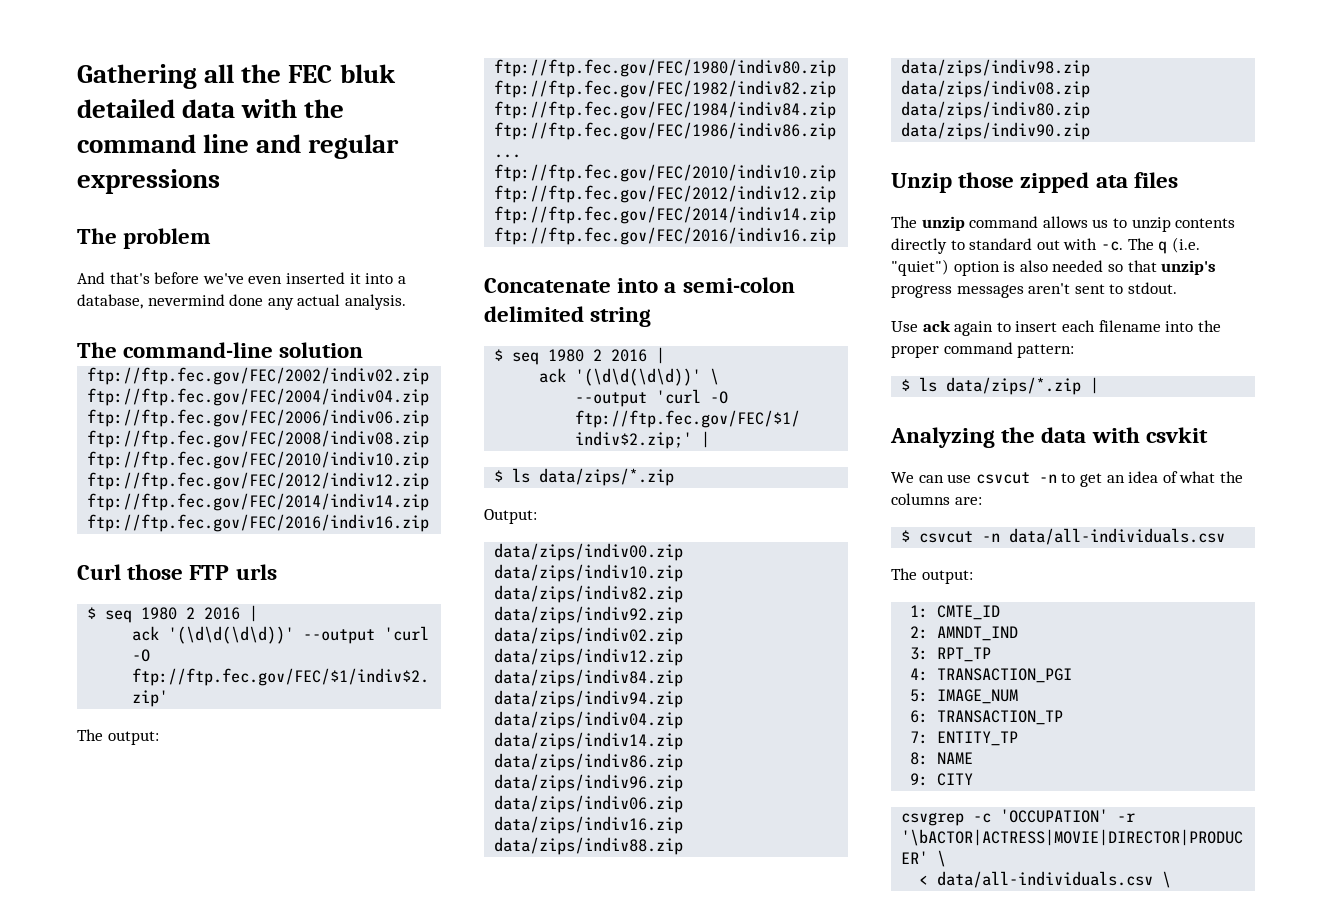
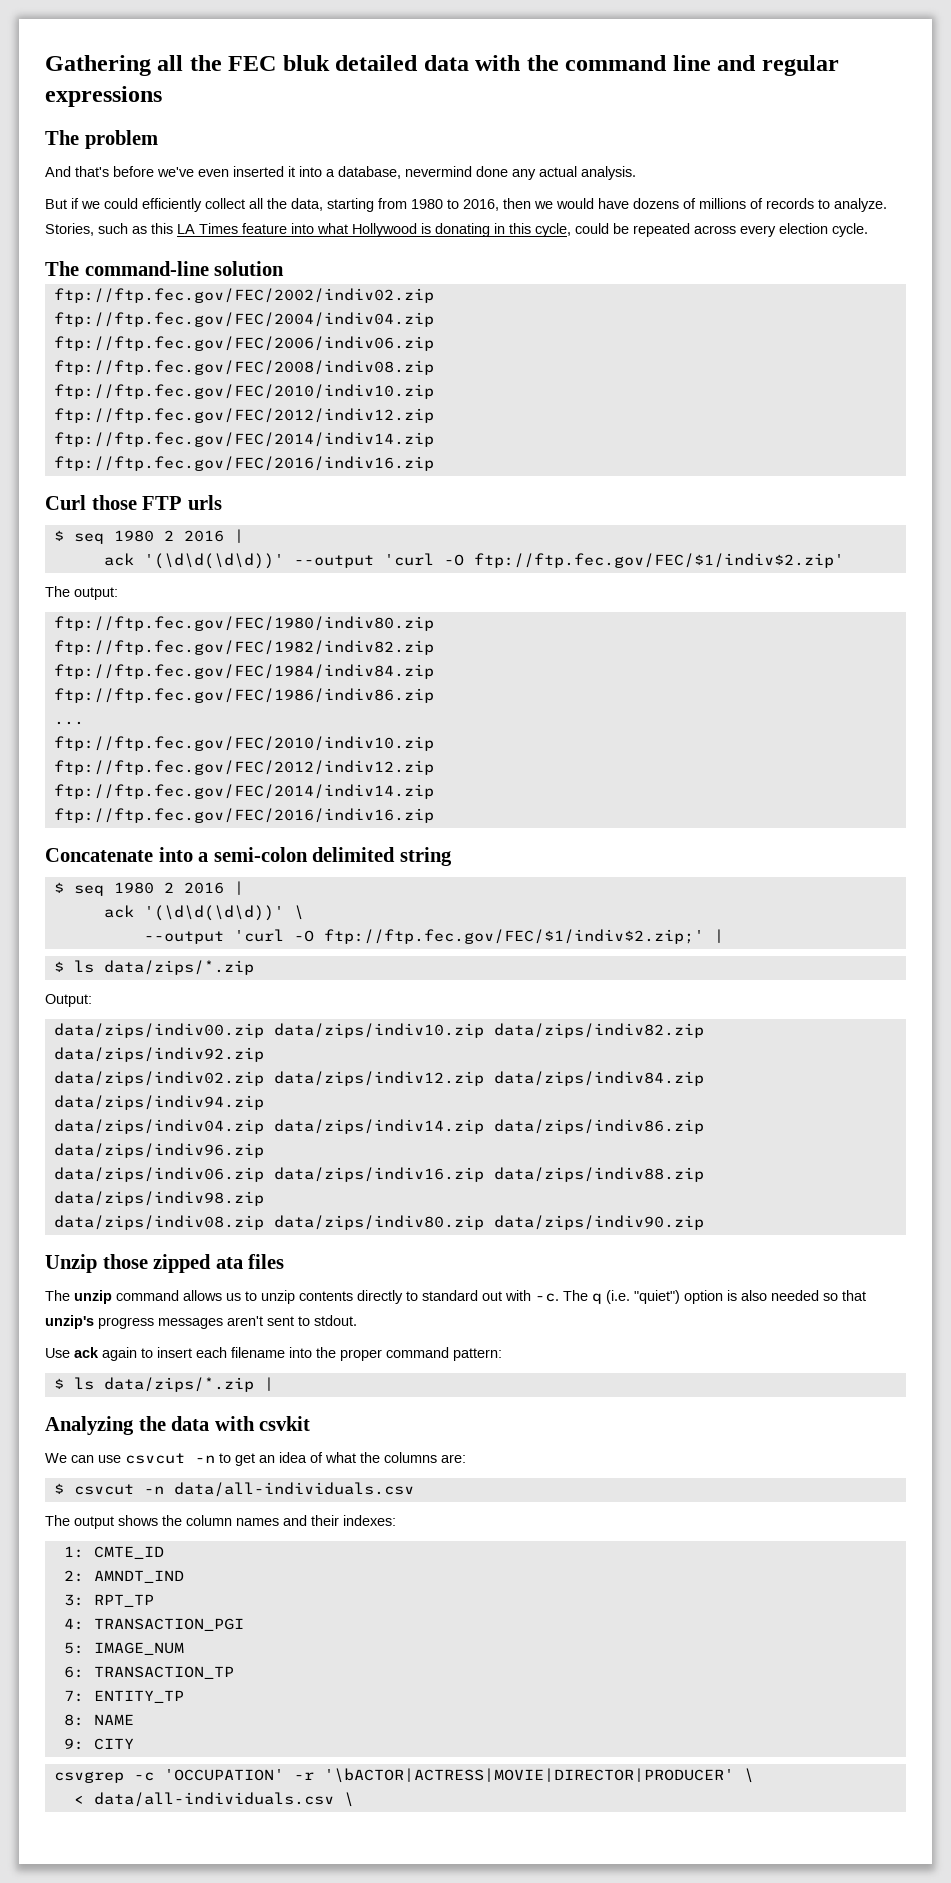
(406, 302) none -> [45,198,887,212] [45,223,868,237] // But if we could efficiently collect all the data, starting from 1980 to 2016, then we would have dozens of millions of records to analyze. Stories, such as this LA Times feature into what Hollywood is donating in this cycle, could be repeated across every election cycle.
[921,570,973,584] output: -> [74,1515,396,1529] output shows the column names and their indexes:

